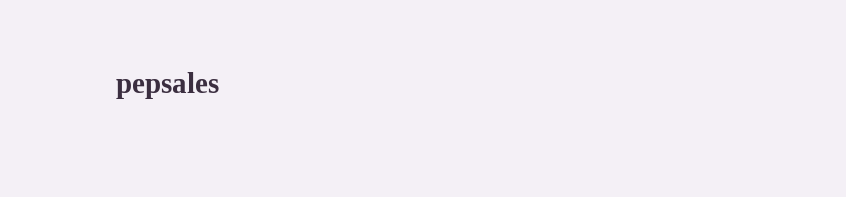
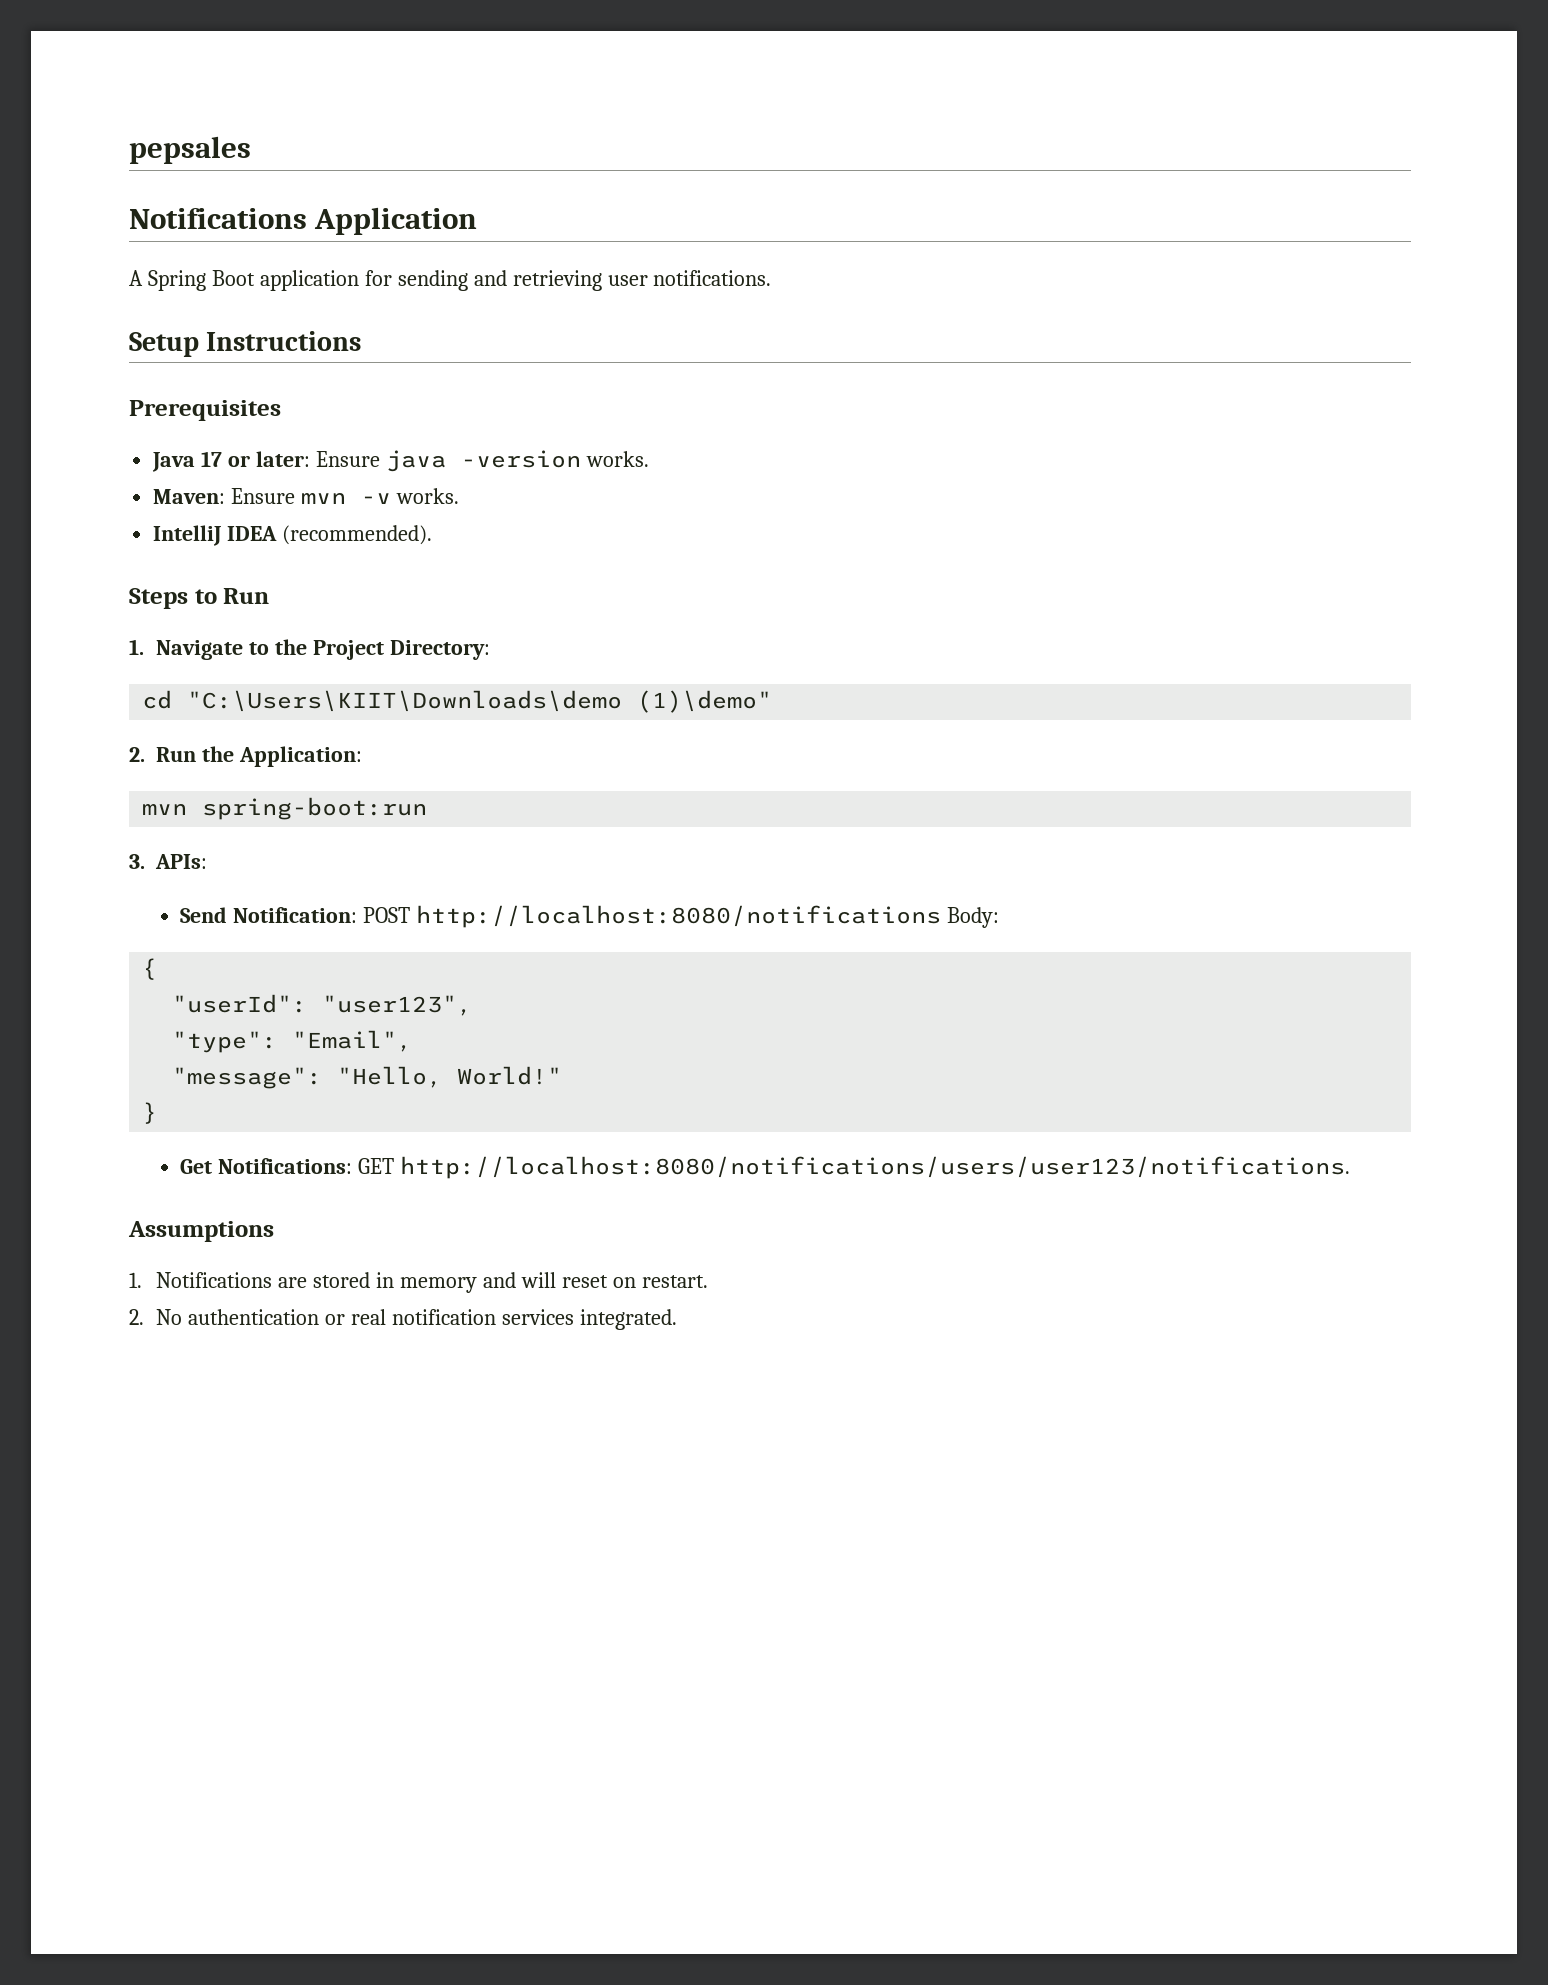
(219, 85) none -> [129,207,478,235] [129,270,772,291] [129,331,362,357] [129,400,281,421] [152,450,649,472] [153,488,460,504] [153,525,433,546] [129,588,270,609] [129,639,490,660] [142,690,773,713] [129,746,363,767] [142,797,428,820] [129,854,208,869] [180,905,1000,928] [142,958,158,980] [172,994,473,1016] [172,1030,413,1053] [172,1066,563,1089] [142,1102,158,1124] [180,1156,1351,1179] [128,1221,274,1242] [129,1272,708,1293] [129,1309,677,1330] // Notifications Application // A Spring Boot application for sending and retrieving user notifications. // Setup Instructions // Prerequisites // Java 17 or later: Ensure java -version works. // Maven: Ensure mvn -v works. // IntelliJ IDEA (recommended). // Steps to Run // 1. Navigate to the Project Directory: // cd "C:\Users\KIIT\Downloads\demo (1)\demo" // 2. Run the Application: // mvn spring-boot:run // 3. APIs: // Send Notification: POST http://localhost:8080/notifications Body: // { // "userId": "user123", // "type": "Email", // "message": "Hello, World!" // } // Get Notifications: GET http://localhost:8080/notifications/users/user123/notifications. // Assumptions // 1. Notifications are stored in memory and will reset on restart. // 2. No authentication or real notification services integrated.

